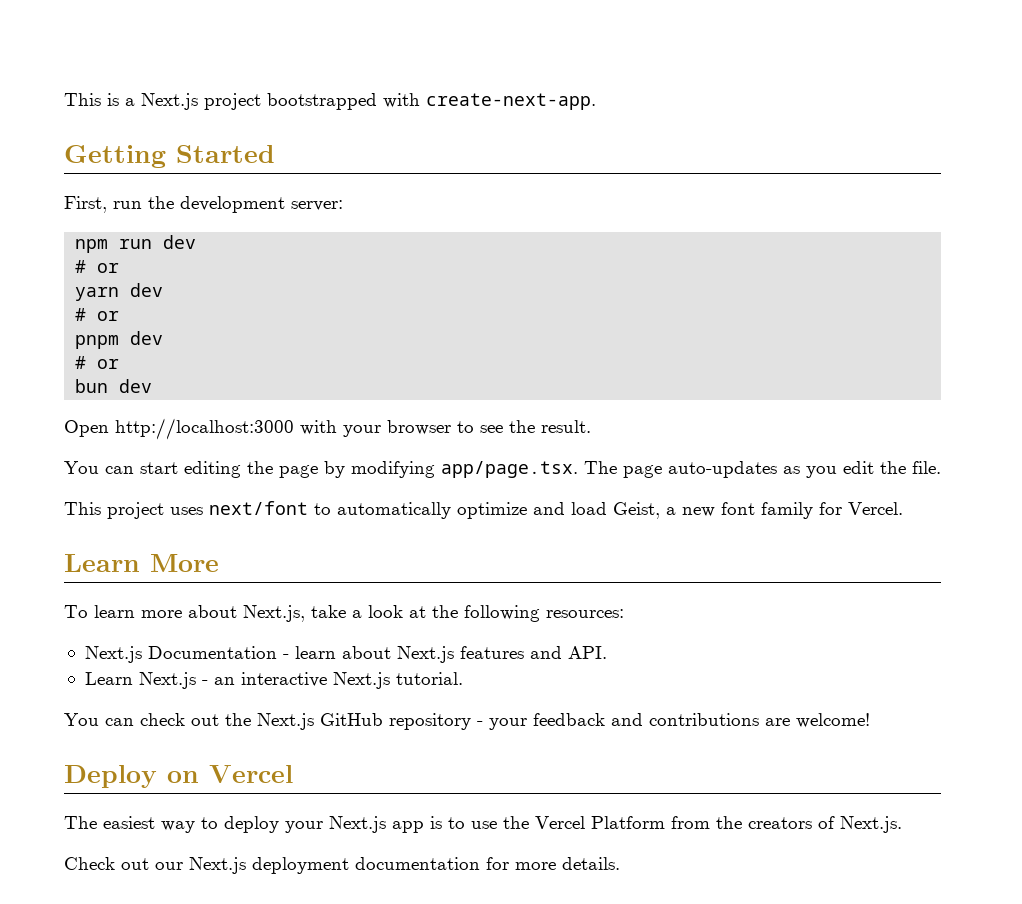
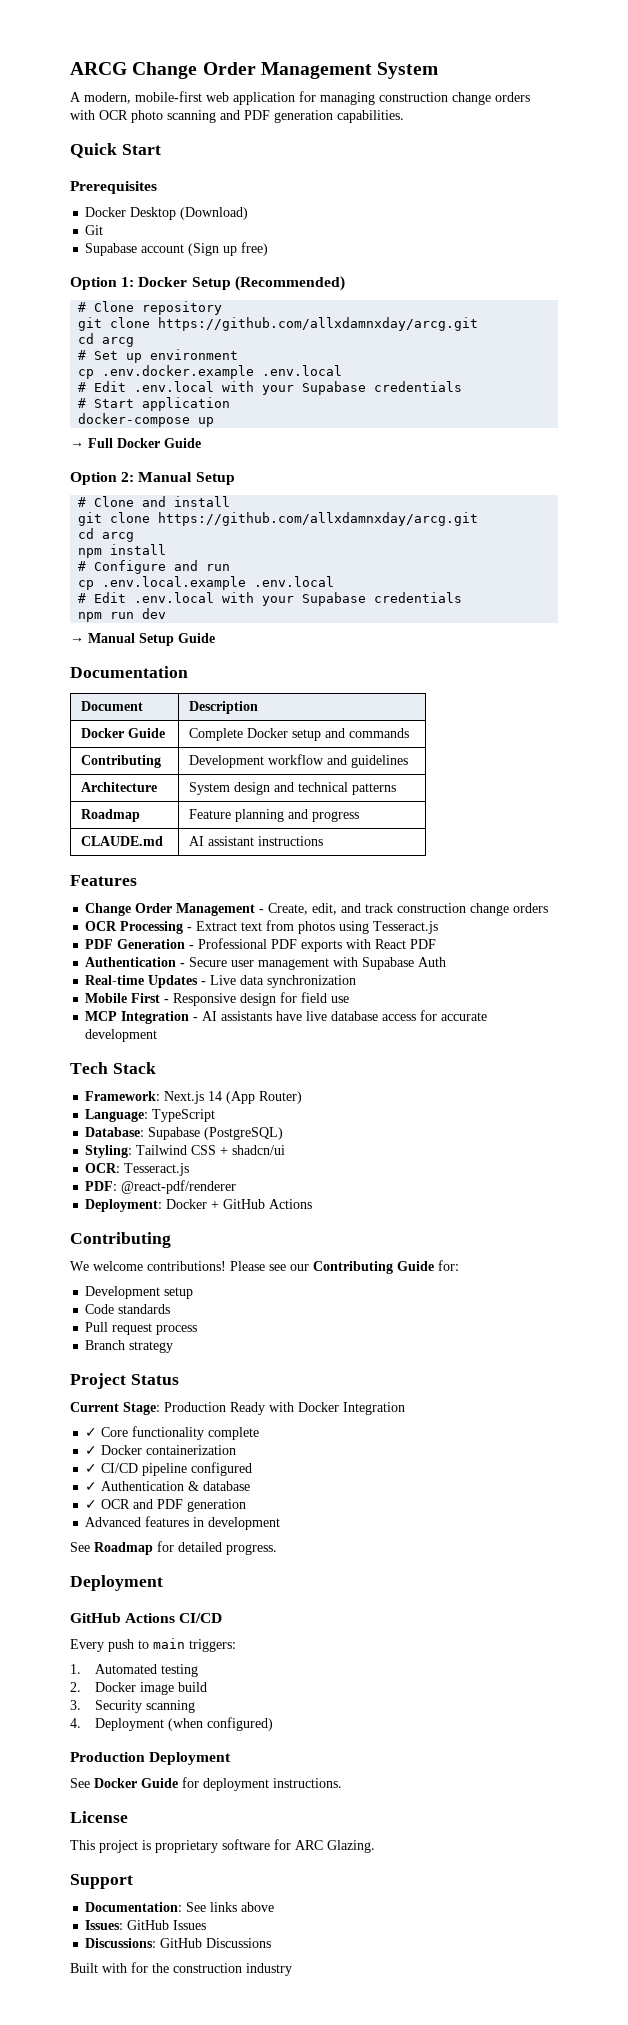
[64,93,596,110] [64,145,275,168] [64,196,343,213] [75,235,197,253] [75,260,120,273] [75,283,164,301] [75,308,120,321] [75,331,164,349] [75,356,120,369] [75,379,153,393] [64,418,591,440] [64,461,941,478] [64,501,903,519] [64,554,219,572] [64,605,624,622] [84,646,607,663] [84,672,463,689] [64,713,870,730] [64,765,293,788] [64,816,902,833] [64,857,620,874] This is a Next.js project bootstrapped with create-next-app. // Getting Started // First, run the development server: // npm run dev // # or // yarn dev // # or // pnpm dev // # or // bun dev // Open http://localhost:3000 with your browser to see the result. // You can start editing the page by modifying app/page.tsx. The page auto-updates as you edit the file. // This project uses next/font to automatically optimize and load Geist, a new font family for Vercel. // Learn More // To learn more about Next.js, take a look at the following resources: // Next.js Documentation - learn about Next.js features and API. // Learn Next.js - an interactive Next.js tutorial. // You can check out the Next.js GitHub repository - your feedback and contributions are welcome! // Deploy on Vercel // The easiest way to deploy your Next.js app is to use the Vercel Platform from the creators of Next.js. // Check out our Next.js deployment documentation for more details. -> [70,62,439,79] [70,91,530,105] [70,110,404,123] [70,143,161,158] [70,181,157,194] [85,207,249,220] [85,225,104,235] [85,242,269,256] [70,276,345,291] [78,301,223,315] [78,317,479,331] [78,333,135,347] [78,349,239,363] [78,365,343,379] [78,381,463,395] [78,397,231,411] [78,413,215,427] [70,438,201,448] [70,472,235,485] [78,496,231,507] [78,512,479,526] [78,528,135,542] [78,544,167,558] [78,560,231,574] [78,576,335,590] [78,592,463,606] [78,608,167,622] [70,633,215,646] [70,666,188,678] [81,701,144,711] [189,701,259,714] [81,728,166,738] [189,728,410,741] [81,755,162,768] [189,754,409,768] [81,782,158,792] [189,782,397,795] [81,809,141,822] [189,809,360,822] [81,836,164,846] [189,836,324,846] [70,875,137,886] [85,903,549,916] [85,920,439,934] [85,938,437,952] [85,957,447,970] [85,975,357,988] [85,992,350,1006] [85,1010,488,1024] [85,1029,158,1042] [70,1062,156,1074] [85,1091,303,1104] [85,1109,216,1122] [85,1127,284,1140] [85,1145,286,1158] [85,1163,190,1176] [85,1180,237,1194] [85,1199,313,1212] [70,1232,171,1248] [70,1260,459,1274] [85,1286,194,1299] [85,1304,171,1314] [85,1322,198,1335] [85,1340,174,1353] [70,1373,179,1389] [70,1402,405,1415] [85,1426,260,1440] [85,1445,237,1455] [85,1462,253,1476] [85,1481,251,1491] [85,1499,247,1512] [85,1516,281,1530] [70,1541,277,1555] [70,1575,163,1591] [70,1613,223,1623] [70,1638,236,1652] [70,1664,199,1677] [70,1682,208,1695] [70,1700,196,1713] [70,1717,274,1731] [70,1752,232,1765] [70,1777,342,1791] [70,1811,128,1823] [70,1839,375,1853] [70,1874,133,1889] [85,1902,275,1912] [85,1920,207,1930] [85,1938,272,1948] [70,1962,292,1976] ARCG Change Order Management System // A modern, mobile-first web application for managing construction change orders with OCR photo scanning and PDF generation capabilities. // Quick Start // Prerequisites // Docker Desktop (Download) // Git // Supabase account (Sign up free) // Option 1: Docker Setup (Recommended) // # Clone repository // git clone https://github.com/allxdamnxday/arcg.git // cd arcg // # Set up environment // cp .env.docker.example .env.local // # Edit .env.local with your Supabase credentials // # Start application // docker-compose up // → Full Docker Guide // Option 2: Manual Setup // # Clone and install // git clone https://github.com/allxdamnxday/arcg.git // cd arcg // npm install // # Configure and run // cp .env.local.example .env.local // # Edit .env.local with your Supabase credentials // npm run dev // → Manual Setup Guide // Documentation // Document | Description // Docker Guide | Complete Docker setup and commands // Contributing | Development workflow and guidelines // Architecture | System design and technical patterns // Roadmap | Feature planning and progress // CLAUDE.md | AI assistant instructions // Features // Change Order Management - Create, edit, and track construction change orders // OCR Processing - Extract text from photos using Tesseract.js // PDF Generation - Professional PDF exports with React PDF // Authentication - Secure user management with Supabase Auth // Real-time Updates - Live data synchronization // Mobile First - Responsive design for field use // MCP Integration - AI assistants have live database access for accurate development // Tech Stack // Framework: Next.js 14 (App Router) // Language: TypeScript // Database: Supabase (PostgreSQL) // Styling: Tailwind CSS + shadcn/ui // OCR: Tesseract.js // PDF: @react-pdf/renderer // Deployment: Docker + GitHub Actions // Contributing // We welcome contributions! Please see our Contributing Guide for: // Development setup // Code standards // Pull request process // Branch strategy // Project Status // Current Stage: Production Ready with Docker Integration // ✓ Core functionality complete // ✓ Docker containerization // ✓ CI/CD pipeline configured // ✓ Authentication & database // ✓ OCR and PDF generation // Advanced features in development // See Roadmap for detailed progress. // Deployment // GitHub Actions CI/CD // Every push to main triggers: // 1. Automated testing // 2. Docker image build // 3. Security scanning // 4. Deployment (when configured) // Production Deployment // See Docker Guide for deployment instructions. // License // This project is proprietary software for ARC Glazing. // Support // Documentation: See links above // Issues: GitHub Issues // Discussions: GitHub Discussions // Built with for the construction industry

